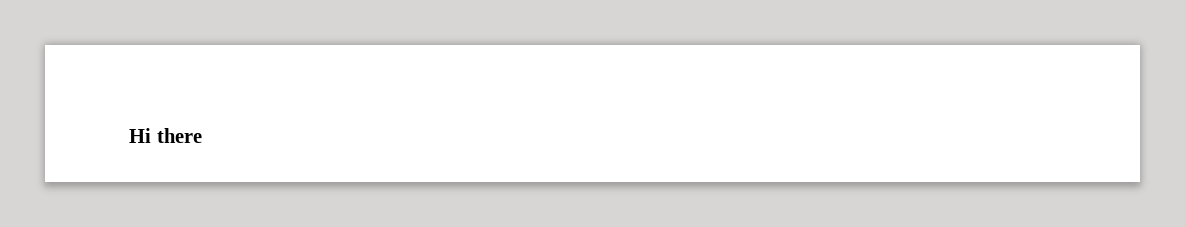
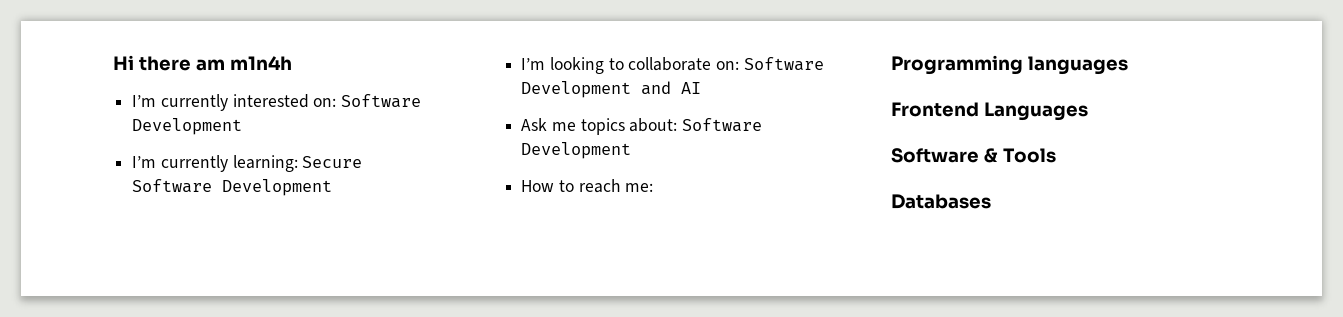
(202, 135) none -> [195,56,292,71] [132,94,422,111] [132,118,243,135] [132,155,363,172] [132,179,333,196] [521,57,824,74] [521,81,702,98] [521,118,763,135] [521,142,632,159] [521,179,654,193] [891,55,1128,75] [891,102,1088,121] [891,148,1056,163] [891,194,991,209] am m1n4h // I’m currently interested on: Software Development // I’m currently learning: Secure Software Development // I’m looking to collaborate on: Software Development and AI // Ask me topics about: Software Development // How to reach me: // Programming languages // Frontend Languages // Software & Tools // Databases

